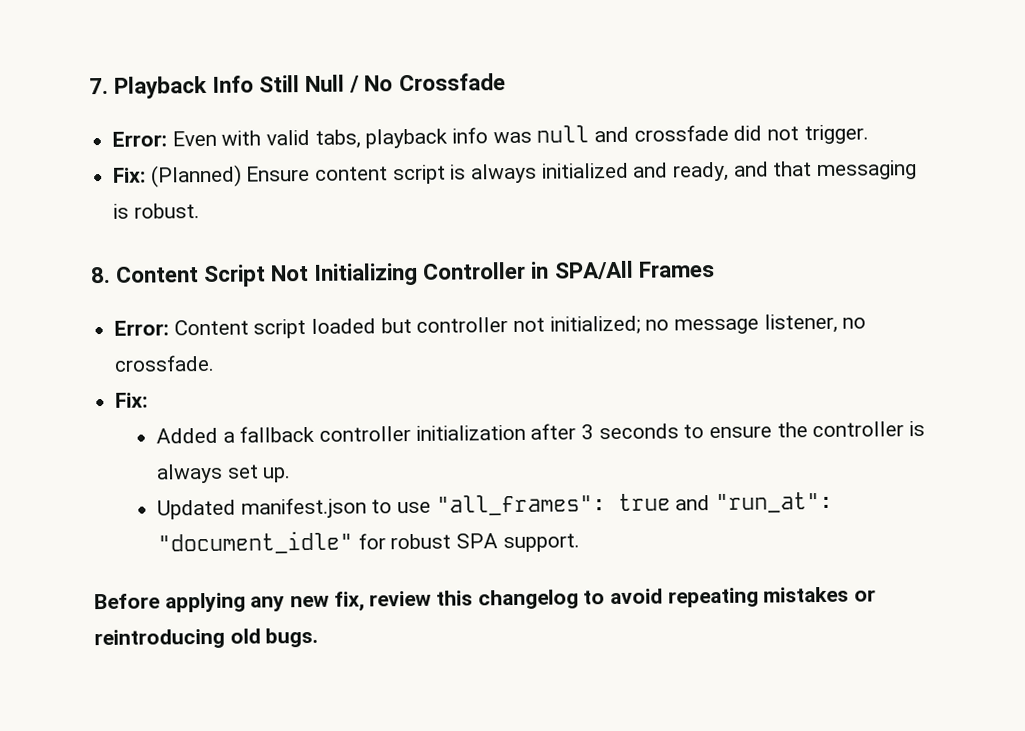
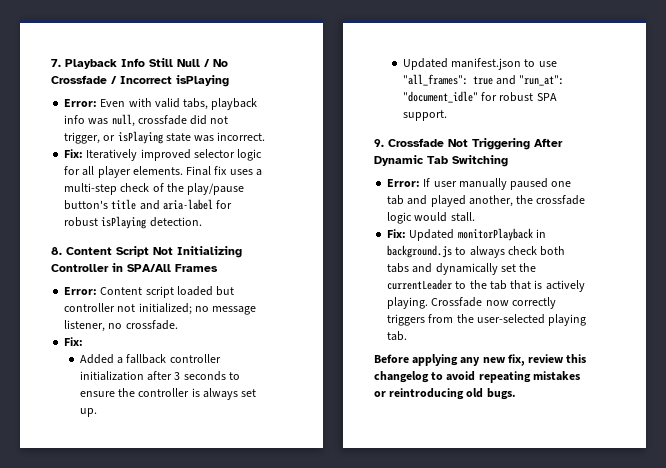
(506, 82) none -> [111,75,229,87] / Incorrect isPlaying
[536,125,630,143] null and -> [111,114,135,127] null,
[803,124,869,145] [113,160,918,188] [113,203,200,219] trigger. // Fix: (Planned) Ensure content script is always initialized and ready, and that messaging is robust. -> [64,131,266,144] [64,149,263,161] [64,166,262,178] [64,183,245,195] [64,199,233,210] [64,216,202,229] trigger, or isPlaying state was incorrect. // Fix: Iteratively improved selector logic for all player elements. Final fix uses a multi-step check of the play/pause button's title and aria-label for robust isPlaying detection.
(580, 543) none -> [374,138,563,150] [374,155,508,167] [387,178,572,190] [387,195,586,207] [387,212,475,224] [387,228,546,241] [387,245,566,258] [387,263,537,275] [387,279,585,292] [387,297,556,309] [387,314,587,326] [387,331,408,341] // 9. Crossfade Not Triggering After Dynamic Tab Switching // Error: If user manually paused one tab and played another, the crossfade logic would stall. // Fix: Updated monitorPlayback in background.js to always check both tabs and dynamically set the currentLeader to the tab that is actively playing. Crossfade now correctly triggers from the user-selected playing tab.

